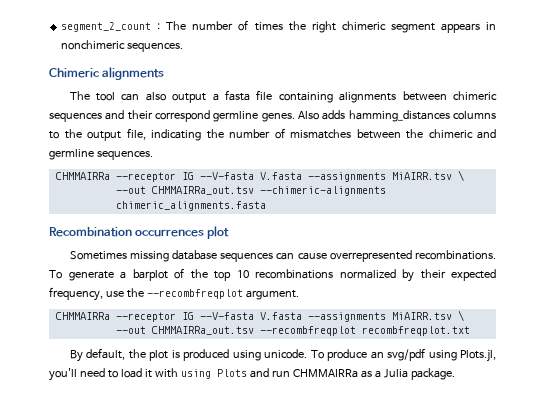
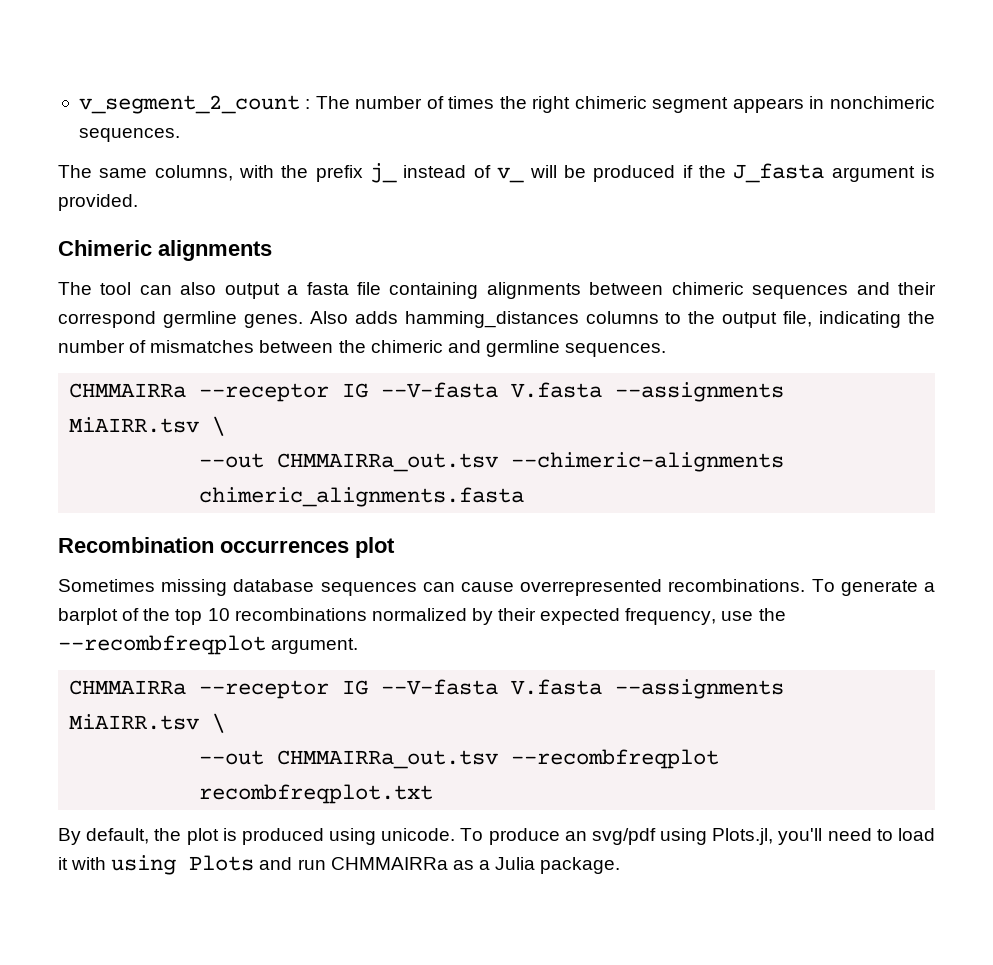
[61,22,152,32] segment_2_count -> [78,95,300,114] v_segment_2_count
(184, 47) none -> [58,163,936,183] [58,194,138,211] // The same columns, with the prefix j_ instead of v_ will be produced if the J_fasta argument is provided.

